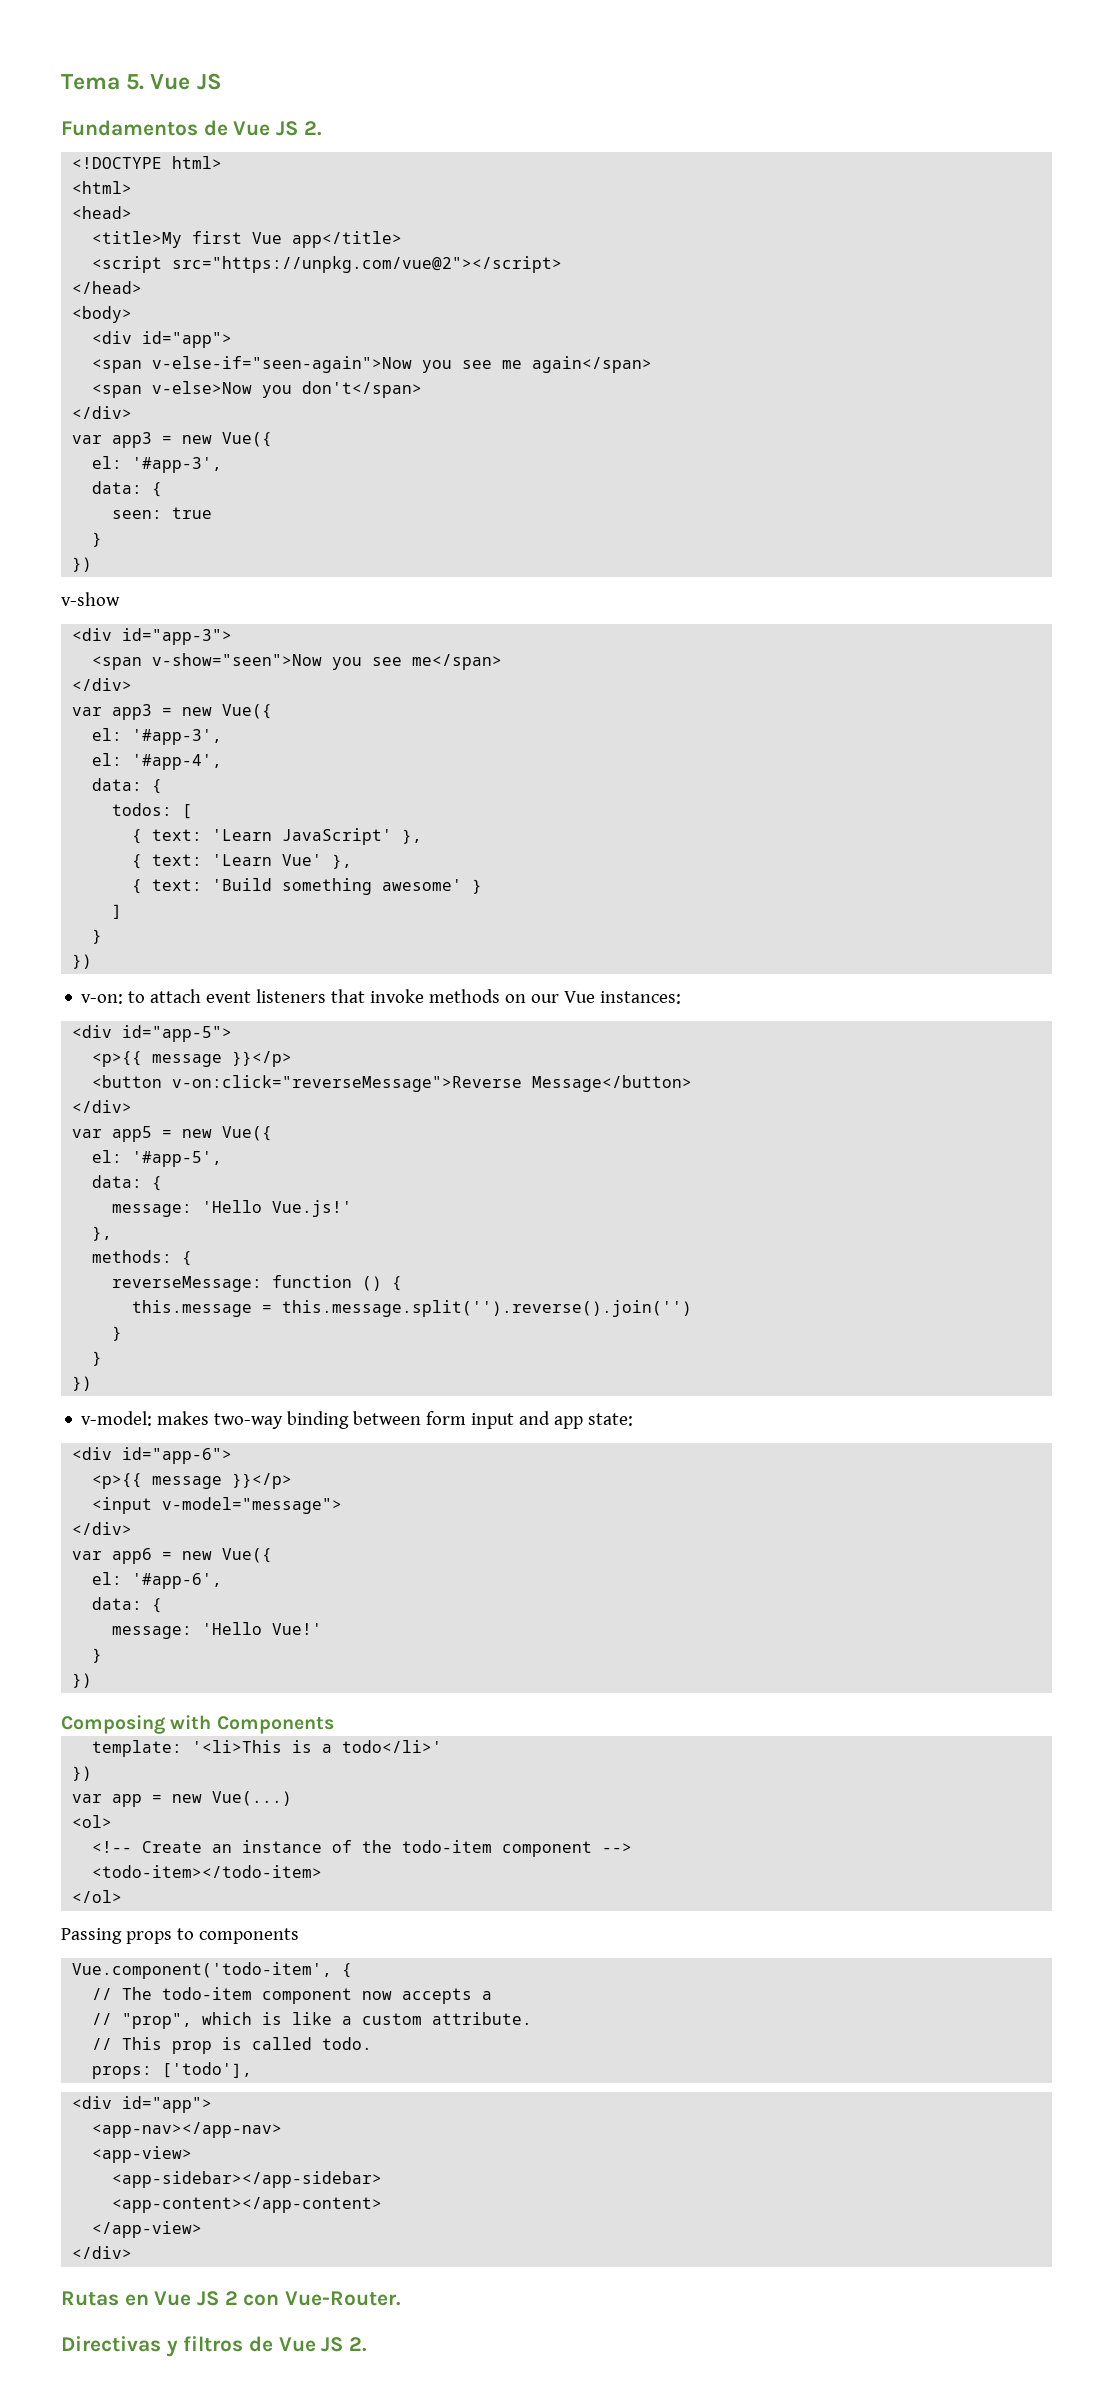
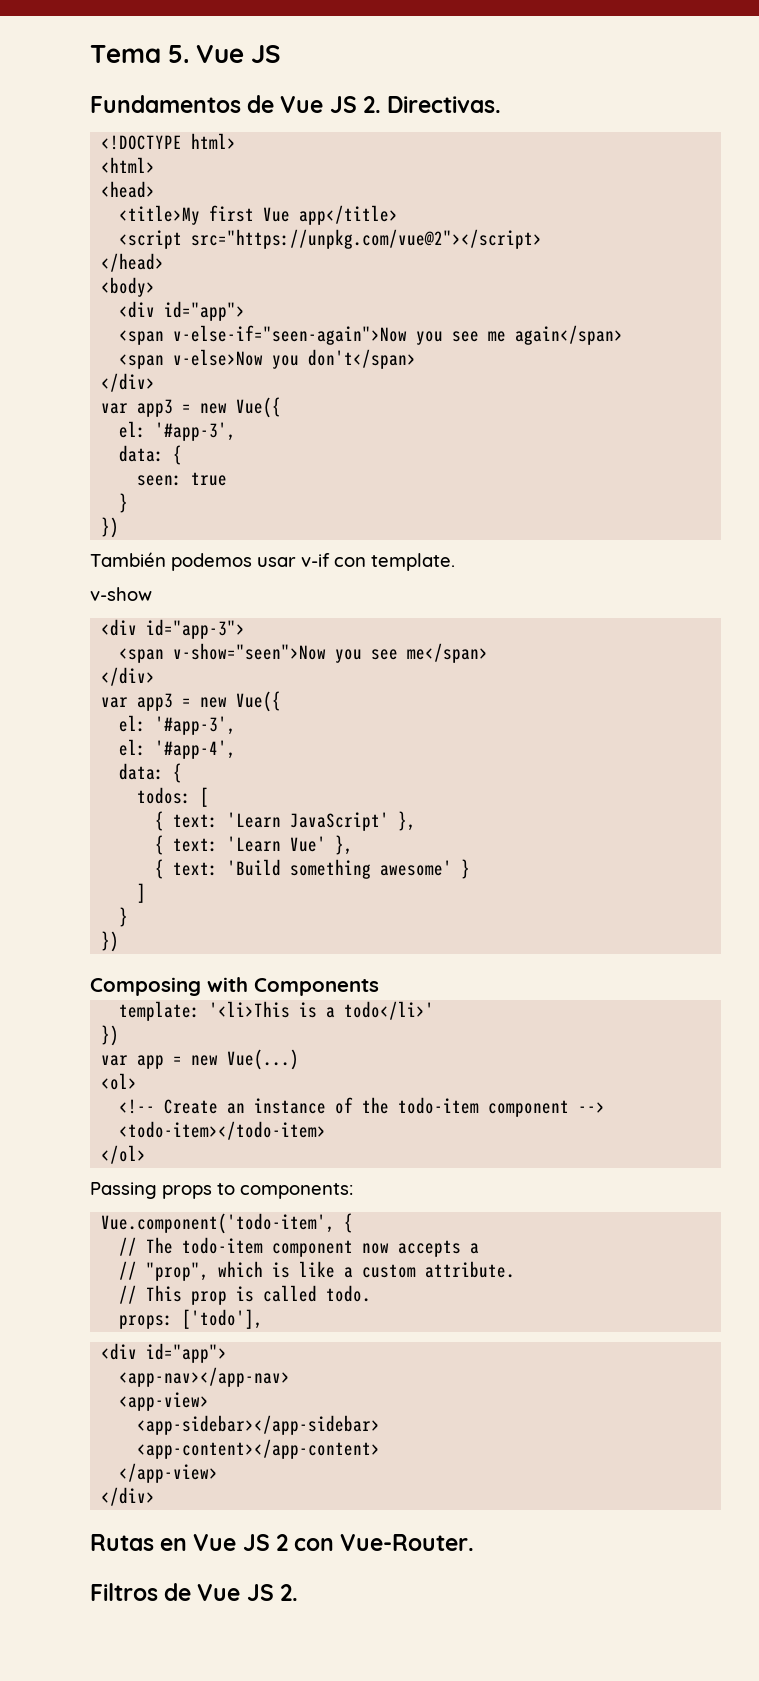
(322, 128) none -> [387,96,502,113] Directivas.
(93, 564) none -> [90,552,455,571] // También podemos usar v-if con template.
[81,989,682,1004] [72,1025,233,1042] [92,1051,293,1067] [92,1075,693,1092] [72,1100,133,1113] [72,1126,273,1142] [92,1150,223,1167] [92,1175,163,1191] [112,1200,353,1217] [92,1226,113,1241] [92,1250,193,1266] [112,1275,403,1292] [132,1300,693,1317] [112,1326,123,1341] [92,1351,103,1366] [72,1376,93,1391] [81,1411,634,1429] [72,1447,233,1464] [92,1473,293,1489] [92,1497,343,1514] [72,1522,133,1535] [72,1548,273,1564] [92,1572,223,1589] [92,1597,163,1613] [112,1622,323,1639] [92,1648,103,1663] [72,1673,93,1688] // v-on: to attach event listeners that invoke methods on our Vue instances: // <div id="app-5"> // <p>{{ message }}</p> // <button v-on:click="reverseMessage">Reverse Message</button> // </div> // var app5 = new Vue({ // el: '#app-5', // data: { // message: 'Hello Vue.js!' // }, // methods: { // reverseMessage: function () { // this.message = this.message.split('').reverse().join('') // } // } // }) // v-model: makes two-way binding between form input and app state: // <div id="app-6"> // <p>{{ message }}</p> // <input v-model="message"> // </div> // var app6 = new Vue({ // el: '#app-6', // data: { // message: 'Hello Vue!' // } // }) -> (120, 941) none
[198,1928,299,1944] components -> [240,1183,353,1199] components:
[61,2336,244,2357] Directivas y filtros -> [90,1583,158,1601] Filtros

